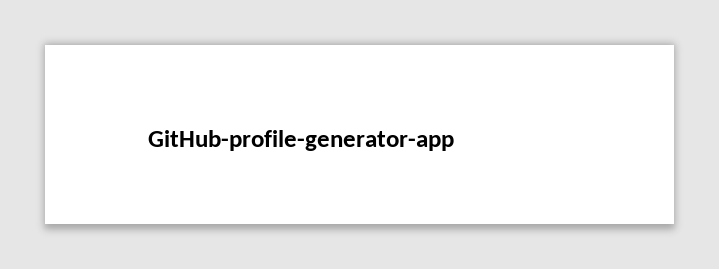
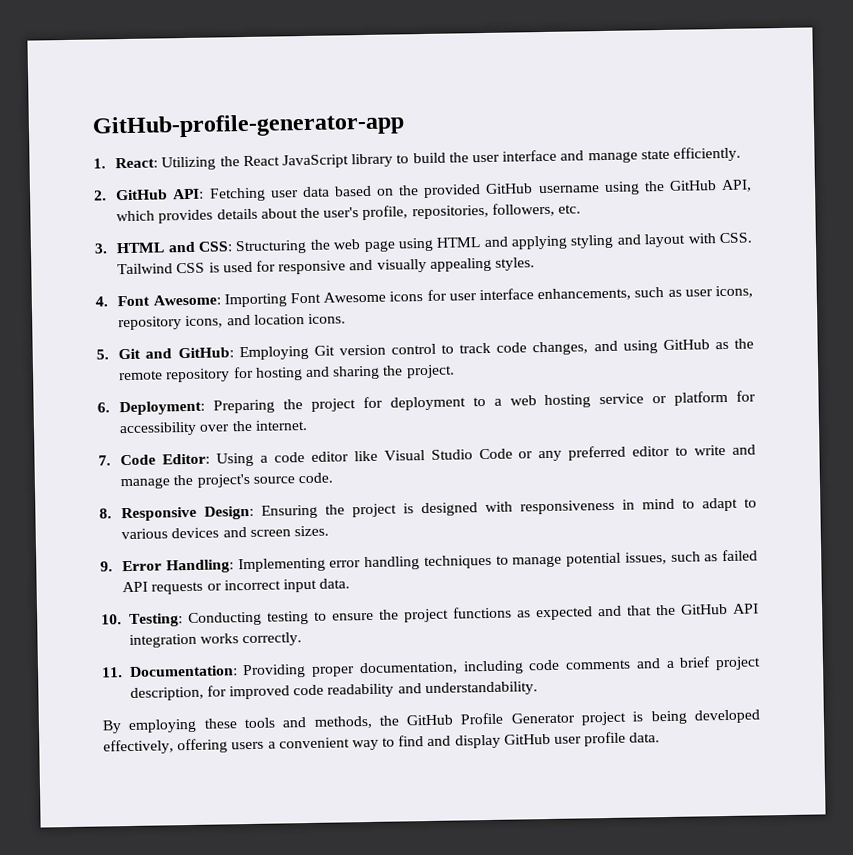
(454, 140) none -> [93,146,741,171] [93,179,753,202] [116,202,581,224] [94,232,752,255] [117,257,535,275] [95,285,753,308] [118,313,347,331] [96,338,755,361] [119,364,455,383] [97,390,757,416] [119,420,308,437] [98,444,756,467] [120,472,334,490] [99,497,758,522] [121,525,330,540] [100,549,758,574] [122,578,351,595] [101,603,759,628] [128,632,303,649] [101,656,762,679] [129,681,538,702] [102,709,760,734] [103,731,661,755] // 1. React: Utilizing the React JavaScript library to build the user interface and manage state efficiently. // 2. GitHub API: Fetching user data based on the provided GitHub username using the GitHub API, which provides details about the user's profile, repositories, followers, etc. // 3. HTML and CSS: Structuring the web page using HTML and applying styling and layout with CSS. Tailwind CSS is used for responsive and visually appealing styles. // 4. Font Awesome: Importing Font Awesome icons for user interface enhancements, such as user icons, repository icons, and location icons. // 5. Git and GitHub: Employing Git version control to track code changes, and using GitHub as the remote repository for hosting and sharing the project. // 6. Deployment: Preparing the project for deployment to a web hosting service or platform for accessibility over the internet. // 7. Code Editor: Using a code editor like Visual Studio Code or any preferred editor to write and manage the project's source code. // 8. Responsive Design: Ensuring the project is designed with responsiveness in mind to adapt to various devices and screen sizes. // 9. Error Handling: Implementing error handling techniques to manage potential issues, such as failed API requests or incorrect input data. // 10. Testing: Conducting testing to ensure the project functions as expected and that the GitHub API integration works correctly. // 11. Documentation: Providing proper documentation, including code comments and a brief project description, for improved code readability and understandability. // By employing these tools and methods, the GitHub Profile Generator project is being developed effectively, offering users a convenient way to find and display GitHub user profile data.

